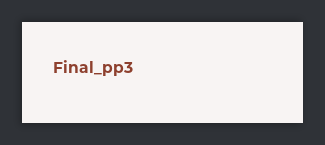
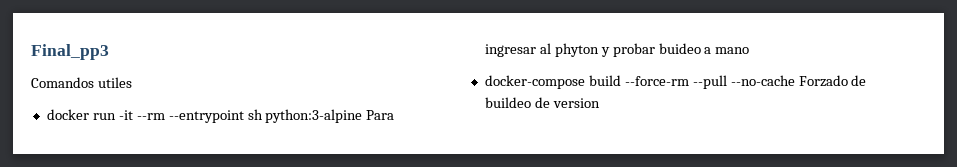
(133, 68) none -> [31,77,132,88] [46,109,395,123] [484,43,750,57] [484,75,867,89] [484,97,600,108] // Comandos utiles // docker run -it --rm --entrypoint sh python:3-alpine Para ingresar al phyton y probar buideo a mano // docker-compose build --force-rm --pull --no-cache Forzado de buildeo de version

